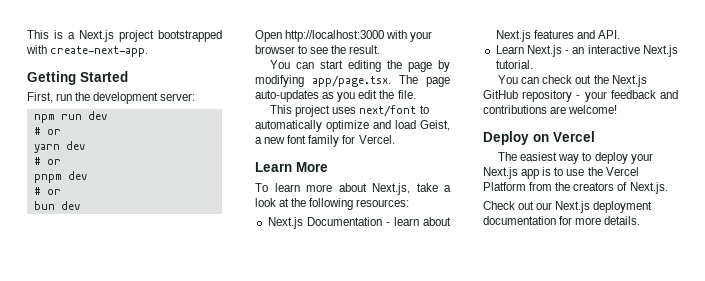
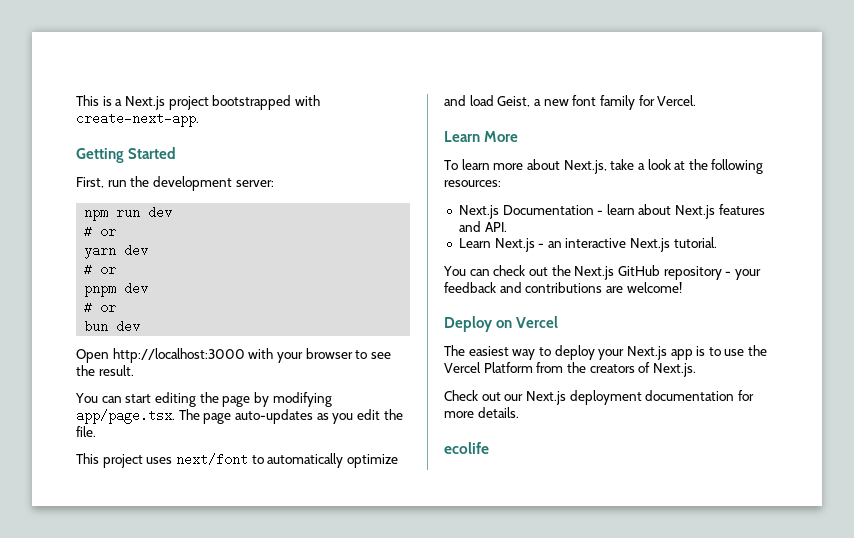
(641, 220) none -> [444,442,489,454] // ecolife

